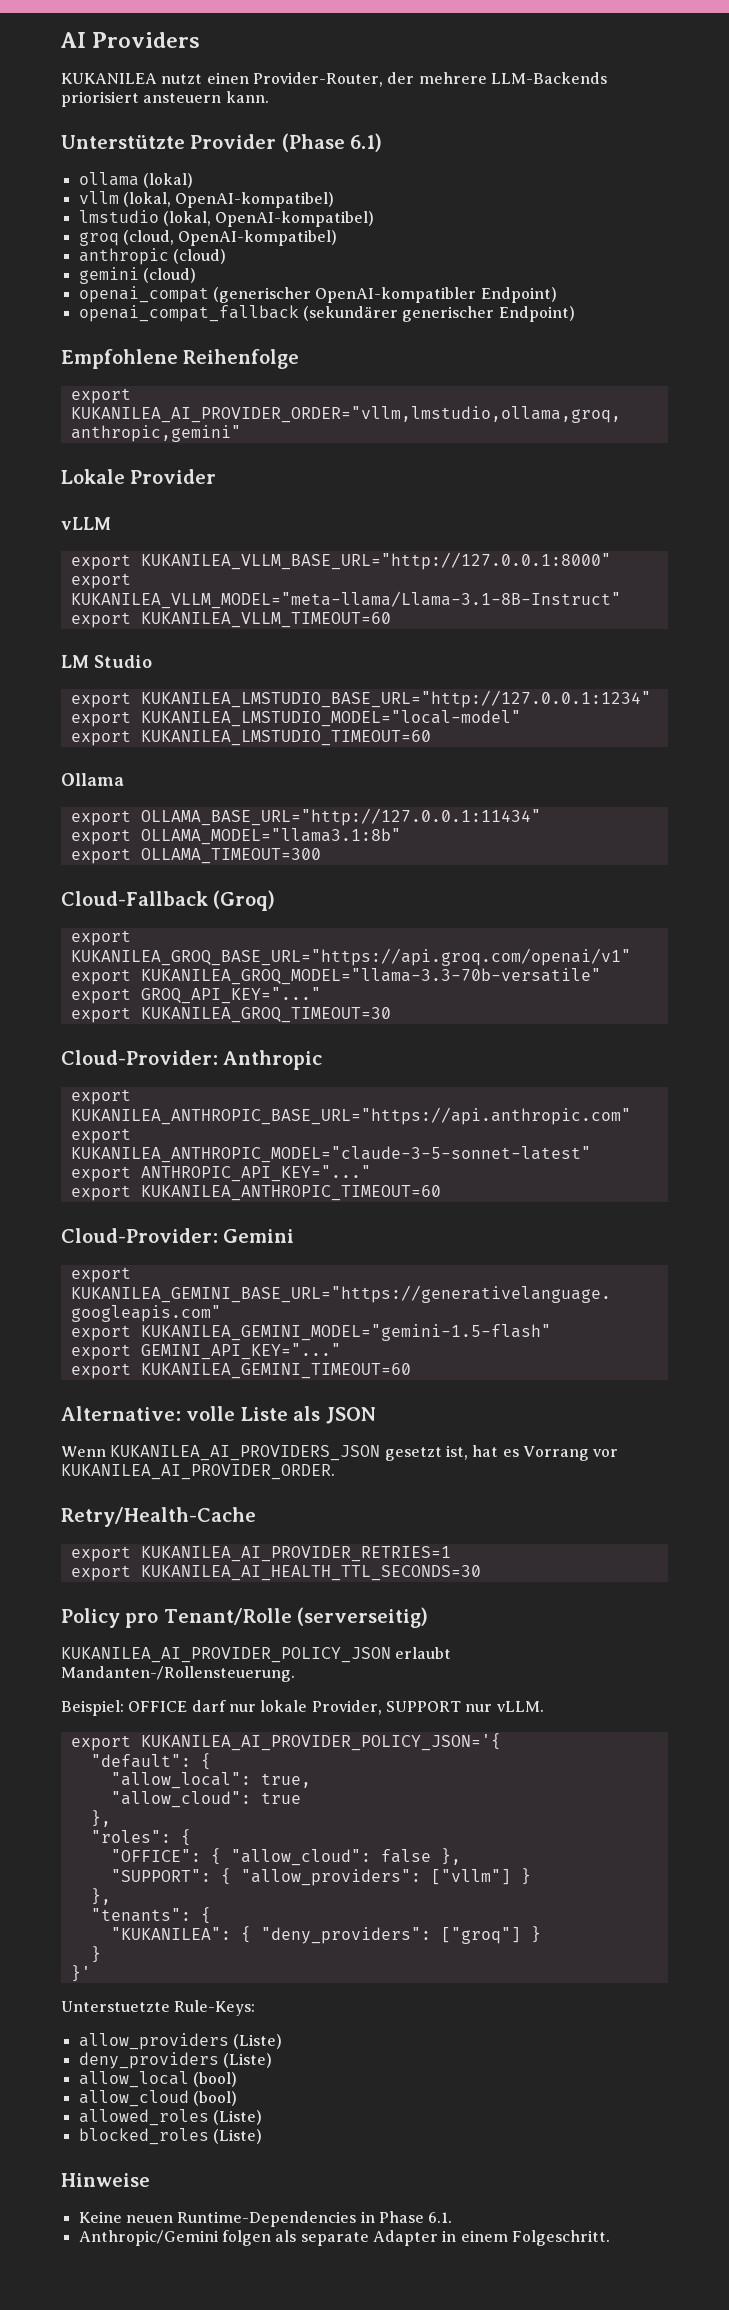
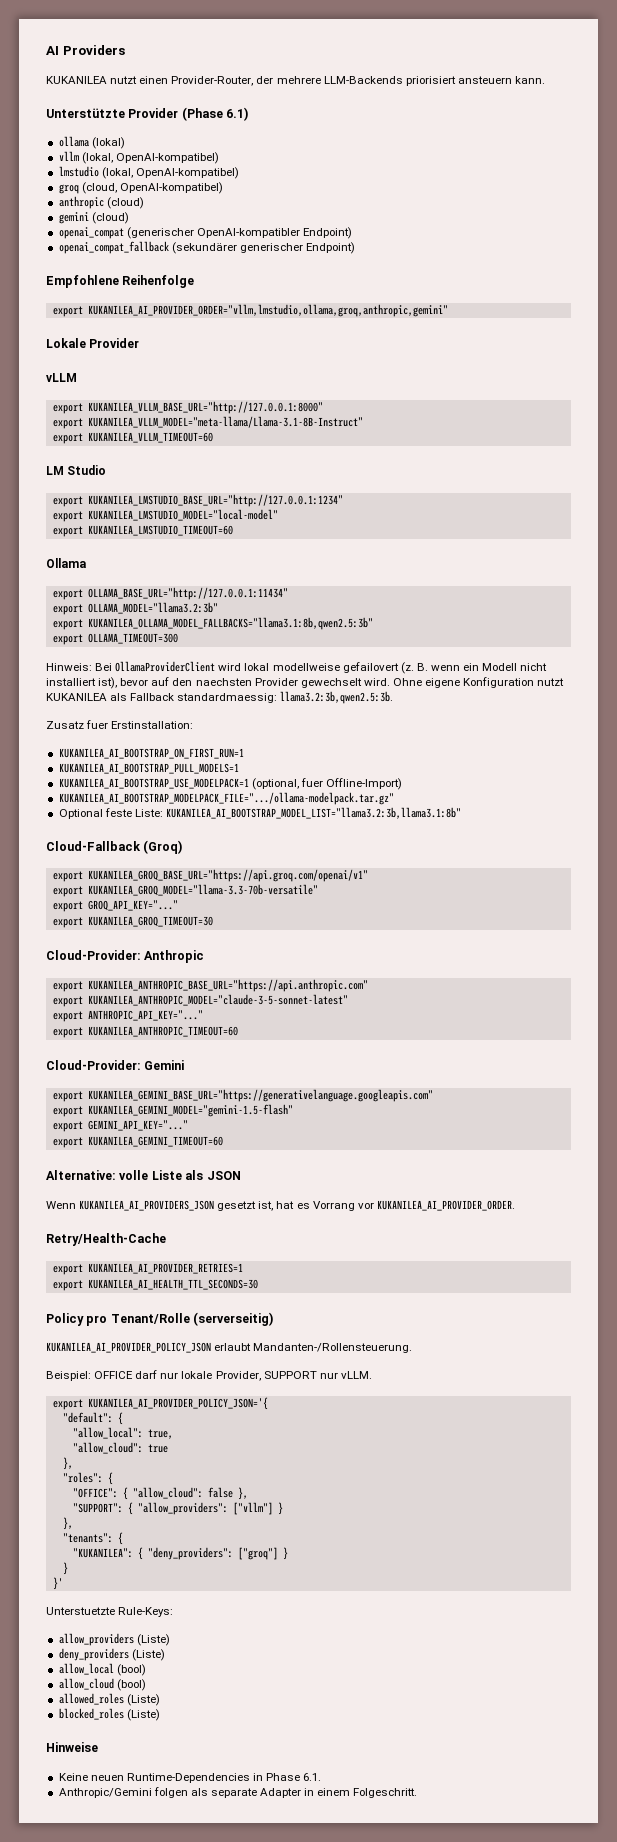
[140,828,401,845] OLLAMA_MODEL="llama3.1:8b" -> [87,602,218,614] [52,617,373,630] OLLAMA_MODEL="llama3.2:3b" // export KUKANILEA_OLLAMA_MODEL_FALLBACKS="llama3.1:8b,qwen2.5:3b"
(321, 856) none -> [46,661,548,674] [46,677,565,689] [46,691,394,704] [46,720,194,729] [58,748,244,759] [58,763,239,774] [58,778,402,790] [58,792,394,805] [58,807,461,819] // Hinweis: Bei OllamaProviderClient wird lokal modellweise gefailovert (z. B. wenn ein Modell nicht installiert ist), bevor auf den naechsten Provider gewechselt wird. Ohne eigene Konfiguration nutzt KUKANILEA als Fallback standardmaessig: llama3.2:3b,qwen2.5:3b. // Zusatz fuer Erstinstallation: // KUKANILEA_AI_BOOTSTRAP_ON_FIRST_RUN=1 // KUKANILEA_AI_BOOTSTRAP_PULL_MODELS=1 // KUKANILEA_AI_BOOTSTRAP_USE_MODELPACK=1 (optional, fuer Offline-Import) // KUKANILEA_AI_BOOTSTRAP_MODELPACK_FILE=".../ollama-modelpack.tar.gz" // Optional feste Liste: KUKANILEA_AI_BOOTSTRAP_MODEL_LIST="llama3.2:3b,llama3.1:8b"

